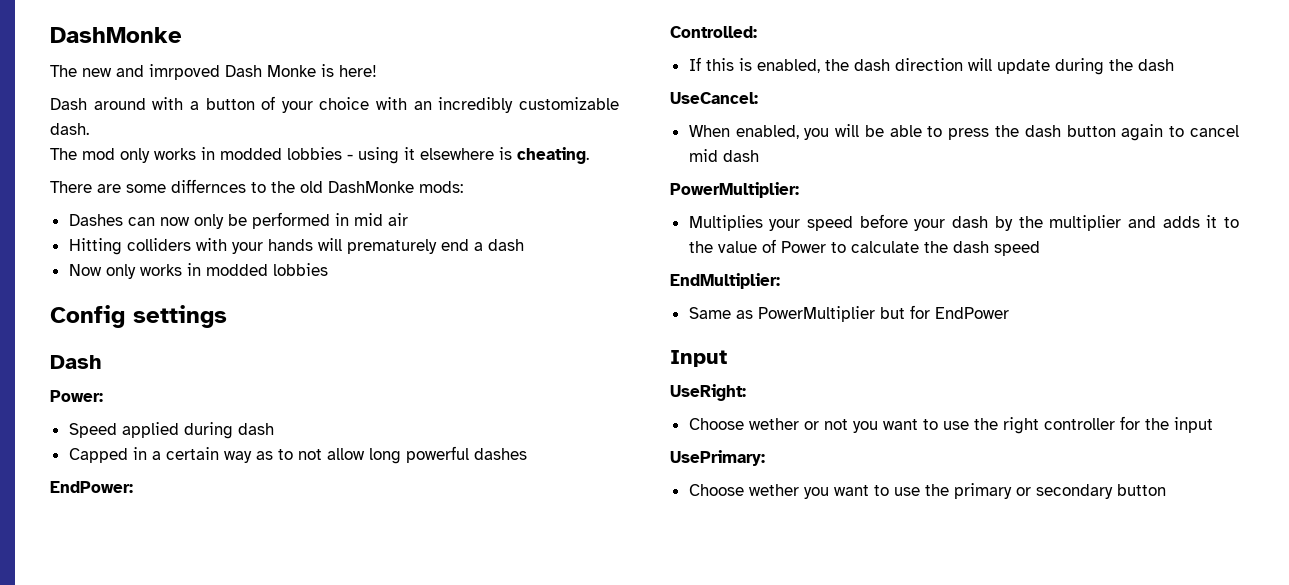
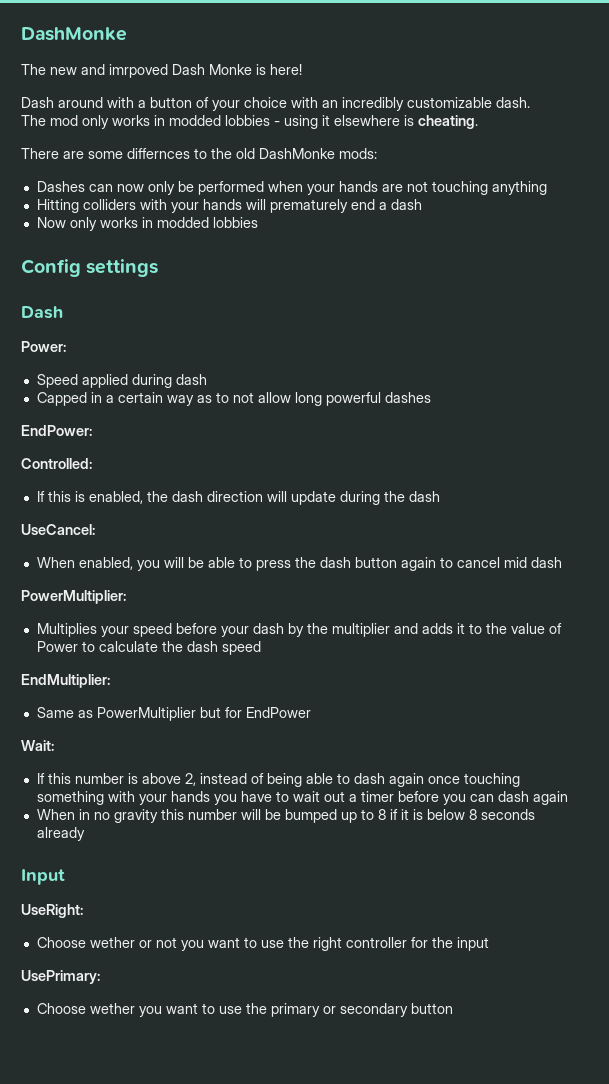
[334,213,408,226] in mid air -> [267,181,547,195] when your hands are not touching anything
(1009, 313) none -> [21,740,54,751] [36,773,520,787] [36,791,568,805] [36,809,535,823] [36,827,85,841] // Wait: // If this number is above 2, instead of being able to dash again once touching something with your hands you have to wait out a timer before you can dash again // When in no gravity this number will be bumped up to 8 if it is below 8 seconds already

